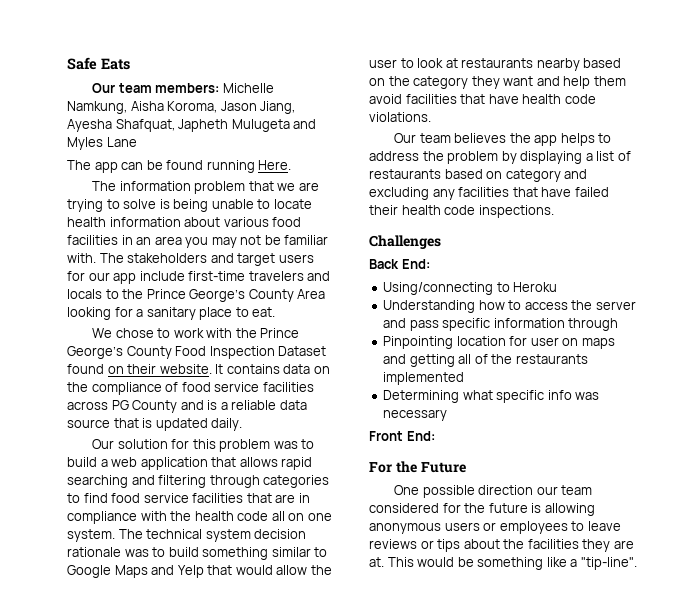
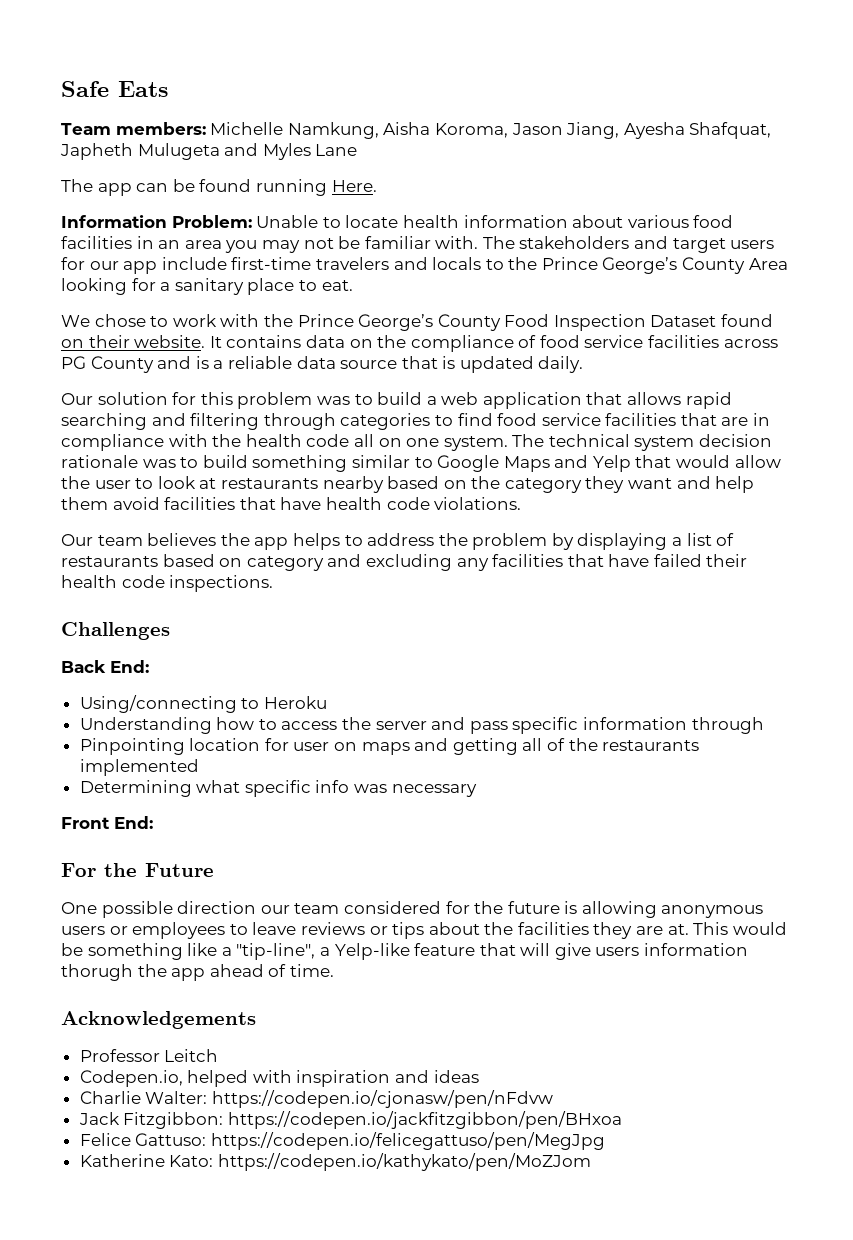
[92,83,152,93] Our team -> [61,123,111,135] Team
[92,181,319,194] [67,199,254,212] The information problem that we are trying to solve is being unable -> [61,215,319,228] Information Problem: Unable
[580,557,637,570] "tip-line". -> [236,943,749,960] [61,964,334,981] [61,1011,256,1029] [79,1049,219,1062] [79,1070,479,1087] [79,1090,553,1108] [78,1111,622,1129] [79,1132,605,1150] [79,1153,591,1171] "tip-line", a Yelp-like feature that will give users information thorugh the app ahead of time. // Acknowledgements // Professor Leitch // Codepen.io, helped with inspiration and ideas // Charlie Walter: https://codepen.io/cjonasw/pen/nFdvw // Jack Fitzgibbon: https://codepen.io/jackfitzgibbon/pen/BHxoa // Felice Gattuso: https://codepen.io/felicegattuso/pen/MegJpg // Katherine Kato: https://codepen.io/kathykato/pen/MoZJom

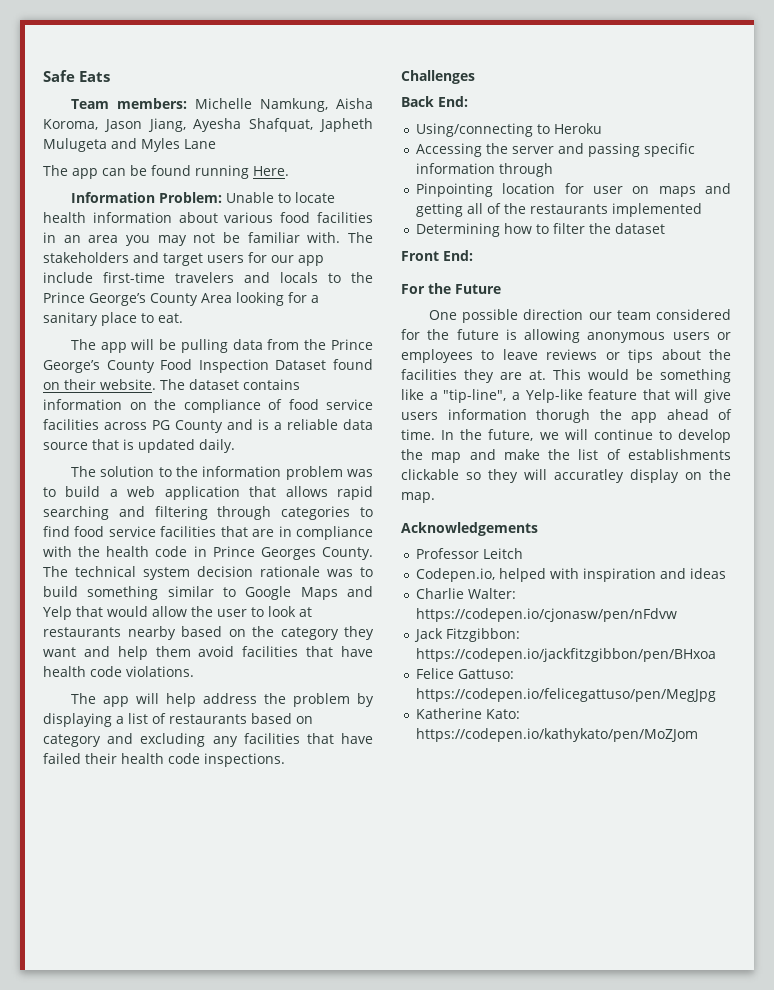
[61,314,260,327] We chose to work with -> [70,339,300,353] The app will be pulling data from
[209,335,345,348] It contains data -> [160,379,300,390] [43,399,122,410] The dataset contains information
[61,392,233,405] Our solution for this -> [70,466,282,477] The solution to the information
[353,434,508,451] all on one system. -> [193,546,373,560] in Prince Georges County.
[61,533,363,550] Our team believes the app helps to -> [70,693,196,707] The app will help
[79,717,338,734] Understanding how to access -> [415,143,482,157] Accessing
[469,721,508,734] pass -> [587,143,640,157] passing
[196,780,477,797] what specific info was necessary -> [503,223,665,234] how to filter the dataset
(334, 970) none -> [441,429,731,443] [401,449,731,463] [401,469,731,483] [401,492,435,503] In the future, we will continue to develop the map and make the list of establishments clickable so they will accuratley display on the map.

